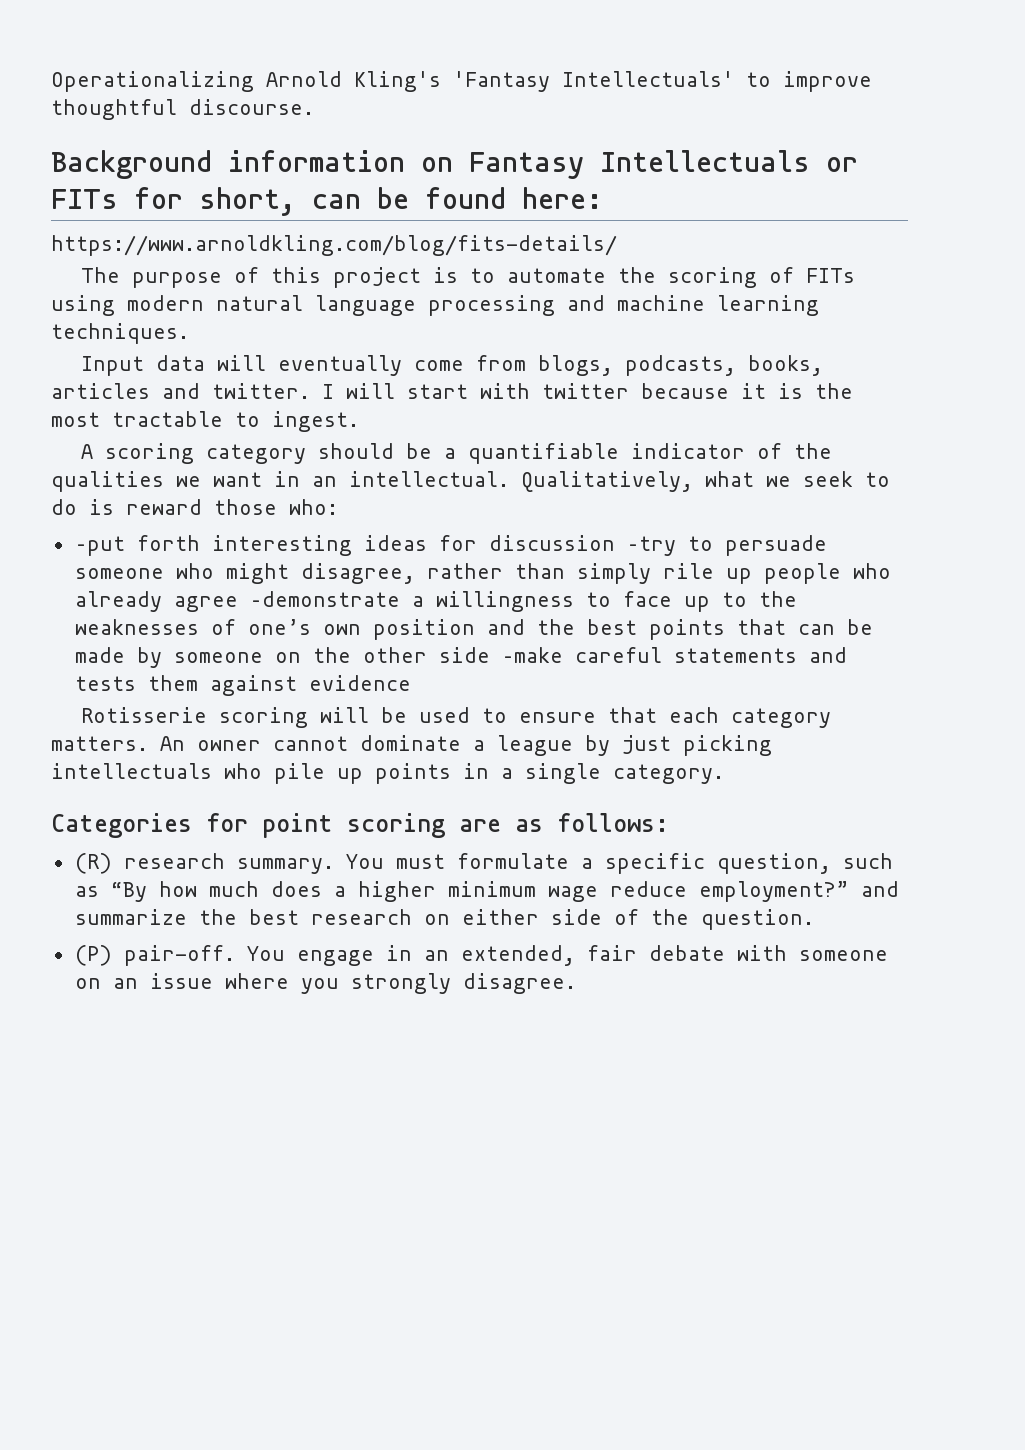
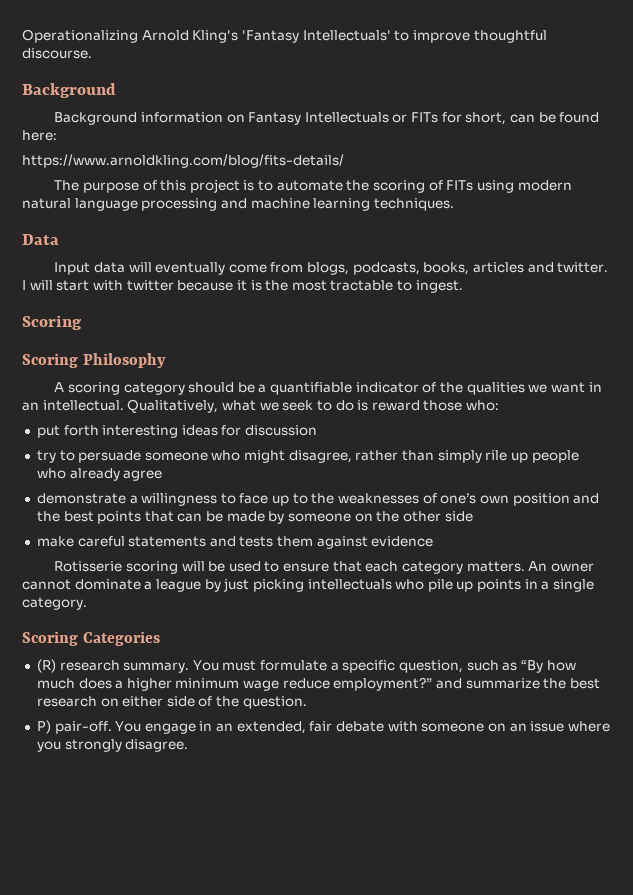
(212, 164) none -> [54,112,138,125] // Background
(189, 333) none -> [22,234,59,245] // Data
(359, 421) none -> [22,315,82,330] [22,353,166,368] // Scoring // Scoring Philosophy
[74,536,125,556] –put -> [36,425,60,438] put
[626,536,676,556] –try -> [36,450,56,463] // try
[249,591,400,607] –demonstrate -> [36,493,126,504] // demonstrate
[501,647,563,663] –make -> [36,536,74,547] // make
(724, 774) none -> [22,631,78,646] Scoring
[206,813,669,838] for point scoring are as follows: -> (160, 638) none
[74,945,112,966] (P) -> [36,720,51,734] P)

